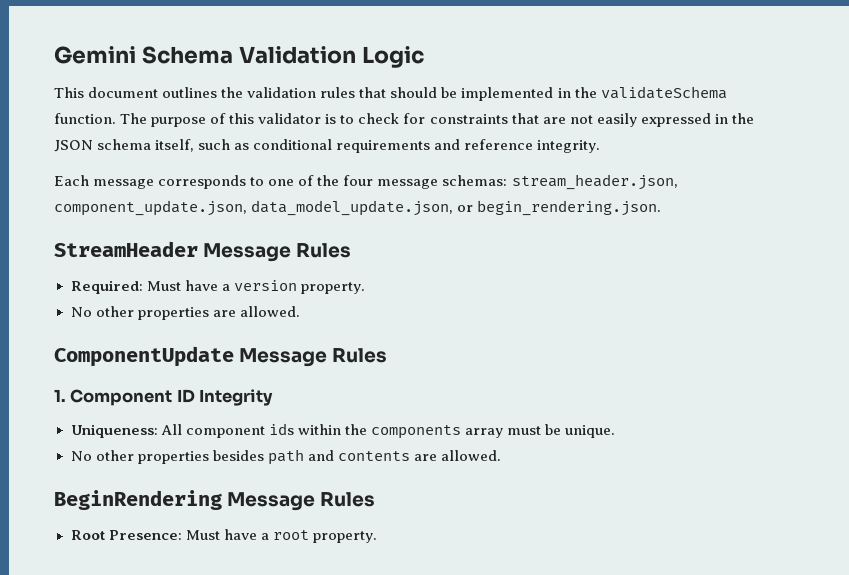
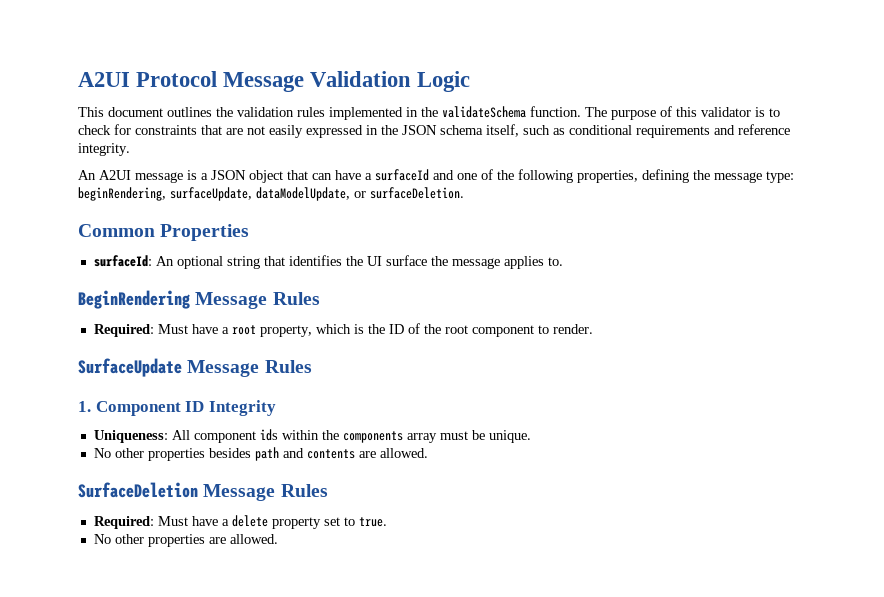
[54,46,233,64] Gemini Schema -> [78,71,305,92] A2UI Protocol Message
[359,87,458,98] that should be -> (325, 112) none
[54,174,678,190] [54,200,662,216] [54,241,352,262] [70,280,365,294] [70,306,300,320] [54,346,234,367] Each message corresponds to one of the four message schemas: stream_header.json, component_update.json, data_model_update.json, or begin_rendering.json. // StreamHeader Message Rules // Required: Must have a version property. // No other properties are allowed. // ComponentUpdate -> [78,169,794,183] [78,187,464,201] [78,224,250,241] [93,255,563,269] [78,290,320,309] [93,323,593,337] [78,358,182,377] An A2UI message is a JSON object that can have a surfaceId and one of the following properties, defining the message type: beginRendering, surfaceUpdate, dataModelUpdate, or surfaceDeletion. // Common Properties // surfaceId: An optional string that identifies the UI surface the message applies to. // BeginRendering Message Rules // Required: Must have a root property, which is the ID of the root component to render. // SurfaceUpdate
[54,490,376,511] [70,529,377,543] BeginRendering Message Rules // Root Presence: Must have a root property. -> [78,482,328,501] [93,515,387,529] [93,534,278,547] SurfaceDeletion Message Rules // Required: Must have a delete property set to true. // No other properties are allowed.

